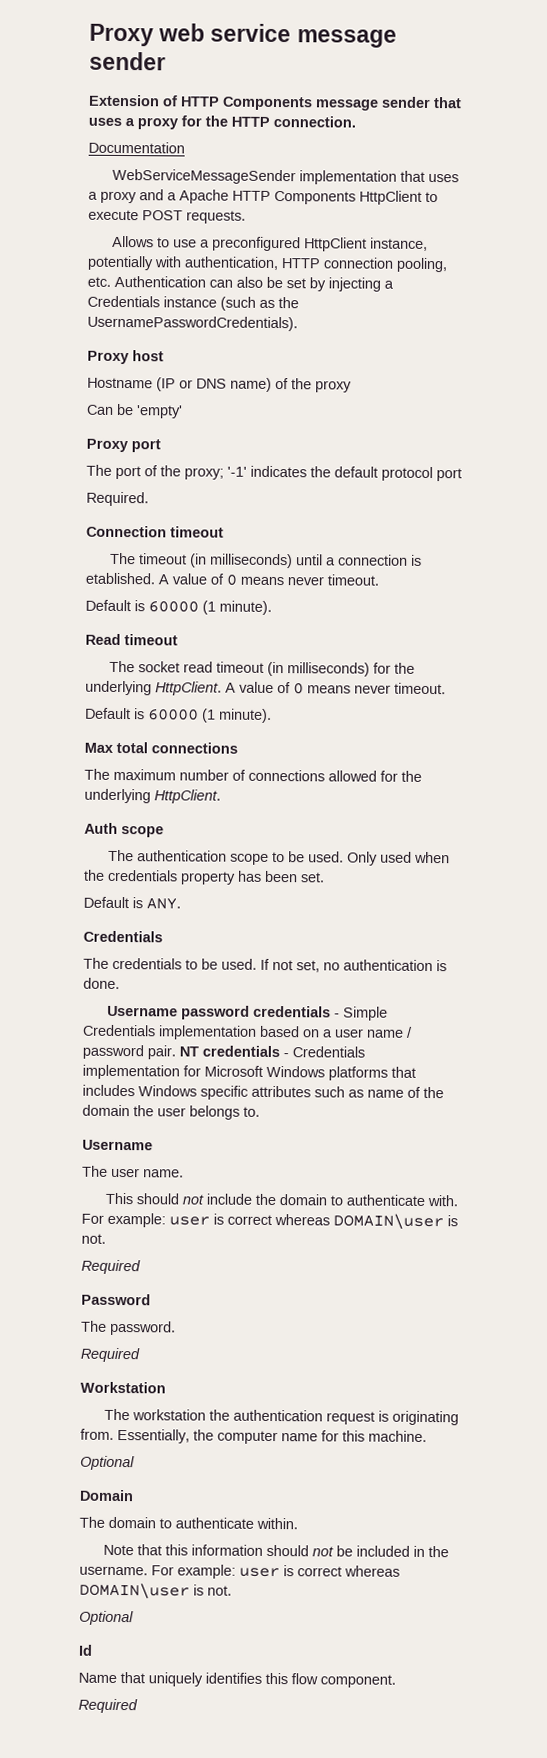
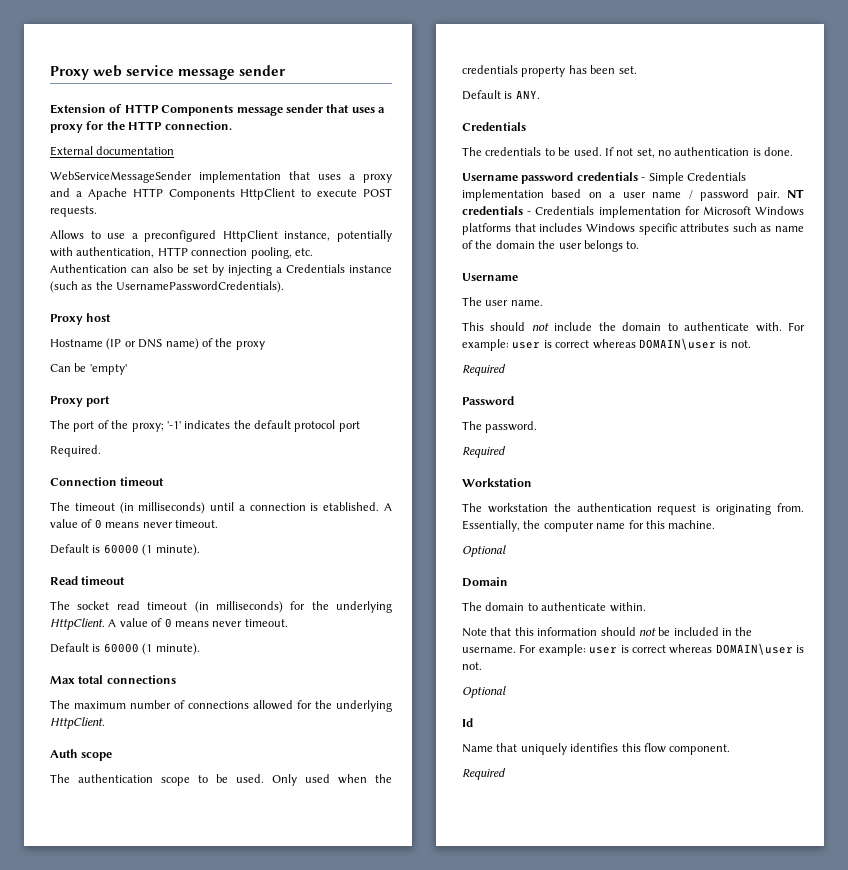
[88,141,185,154] Documentation -> [50,146,175,156] External documentation

